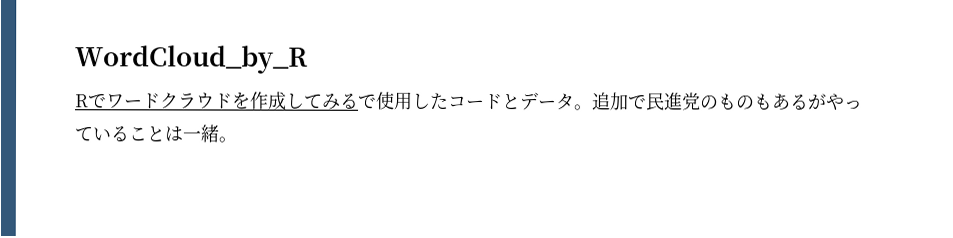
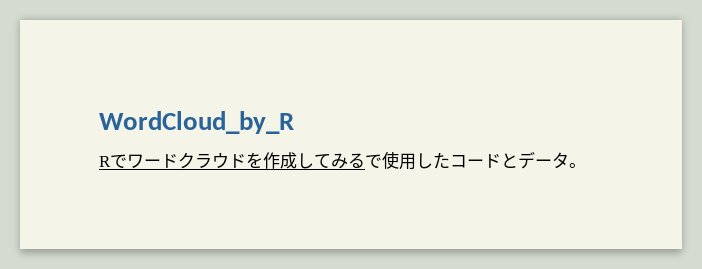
[592,92,863,111] [74,124,237,143] 追加で民進党のものもあるがやっていることは一緒。 -> (586, 165) none

